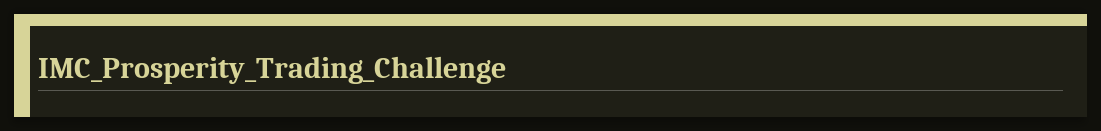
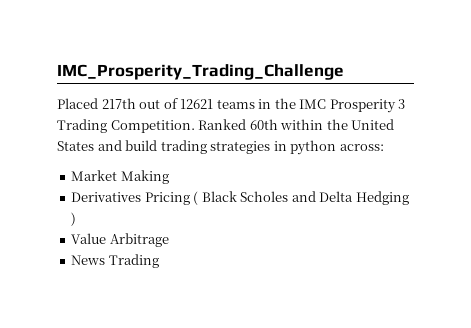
(506, 70) none -> [57,98,406,113] [57,119,395,133] [57,140,384,155] [71,170,169,184] [71,191,409,205] [71,212,77,226] [71,233,169,247] [71,254,159,268] // Placed 217th out of 12621 teams in the IMC Prosperity 3 Trading Competition. Ranked 60th within the United States and build trading strategies in python across: // Market Making // Derivatives Pricing ( Black Scholes and Delta Hedging ) // Value Arbitrage // News Trading

